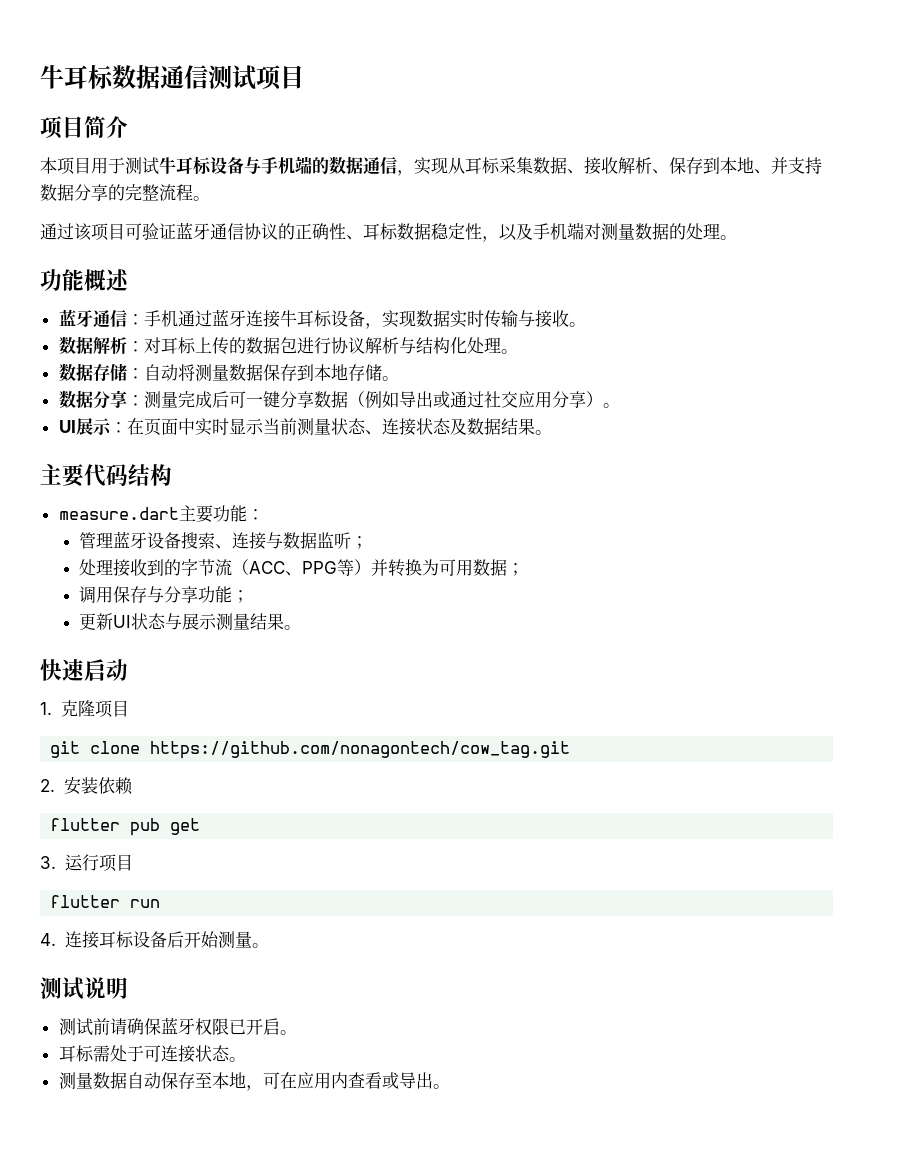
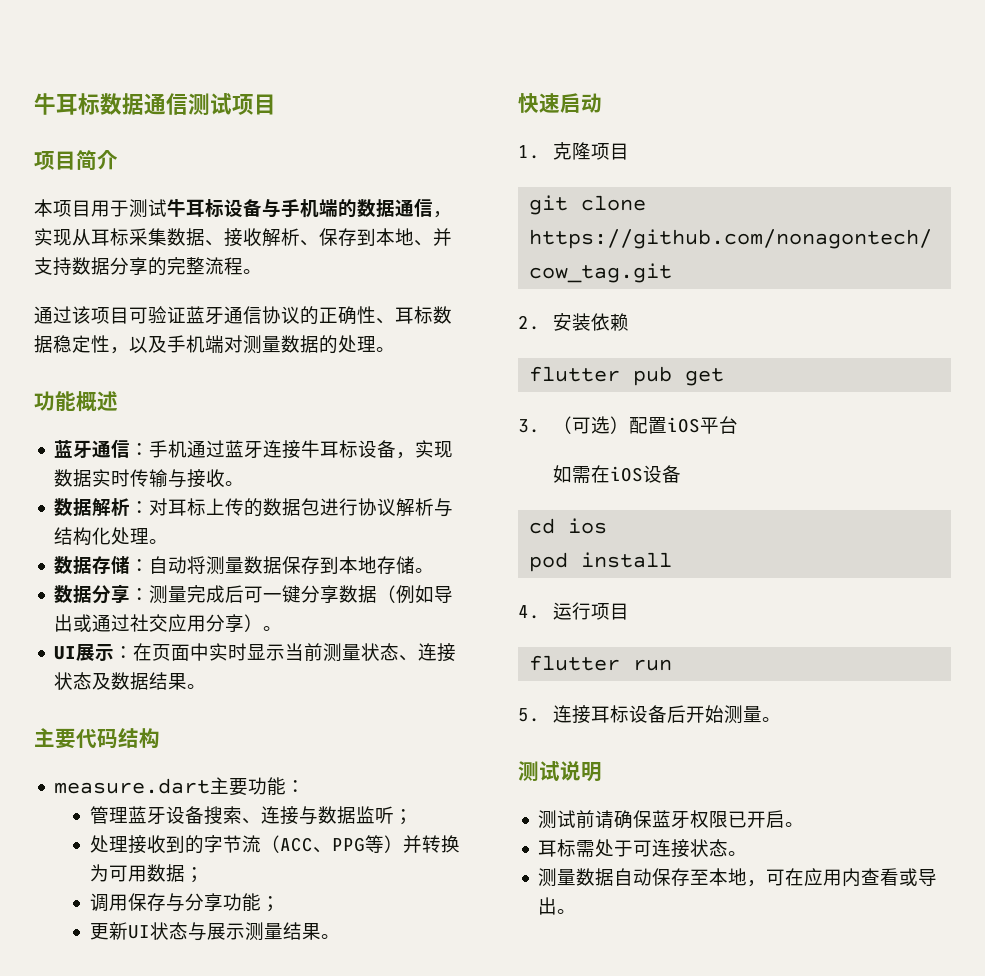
(56, 862) none -> [553,416,739,434] [553,465,682,483] [529,518,608,534] [529,552,673,572] [518,605,540,619] （可选）配置iOS平台 // 如需在iOS设备 // cd ios // pod install // 4.
[40,933,56,946] 4. -> [518,708,540,722] 5.

